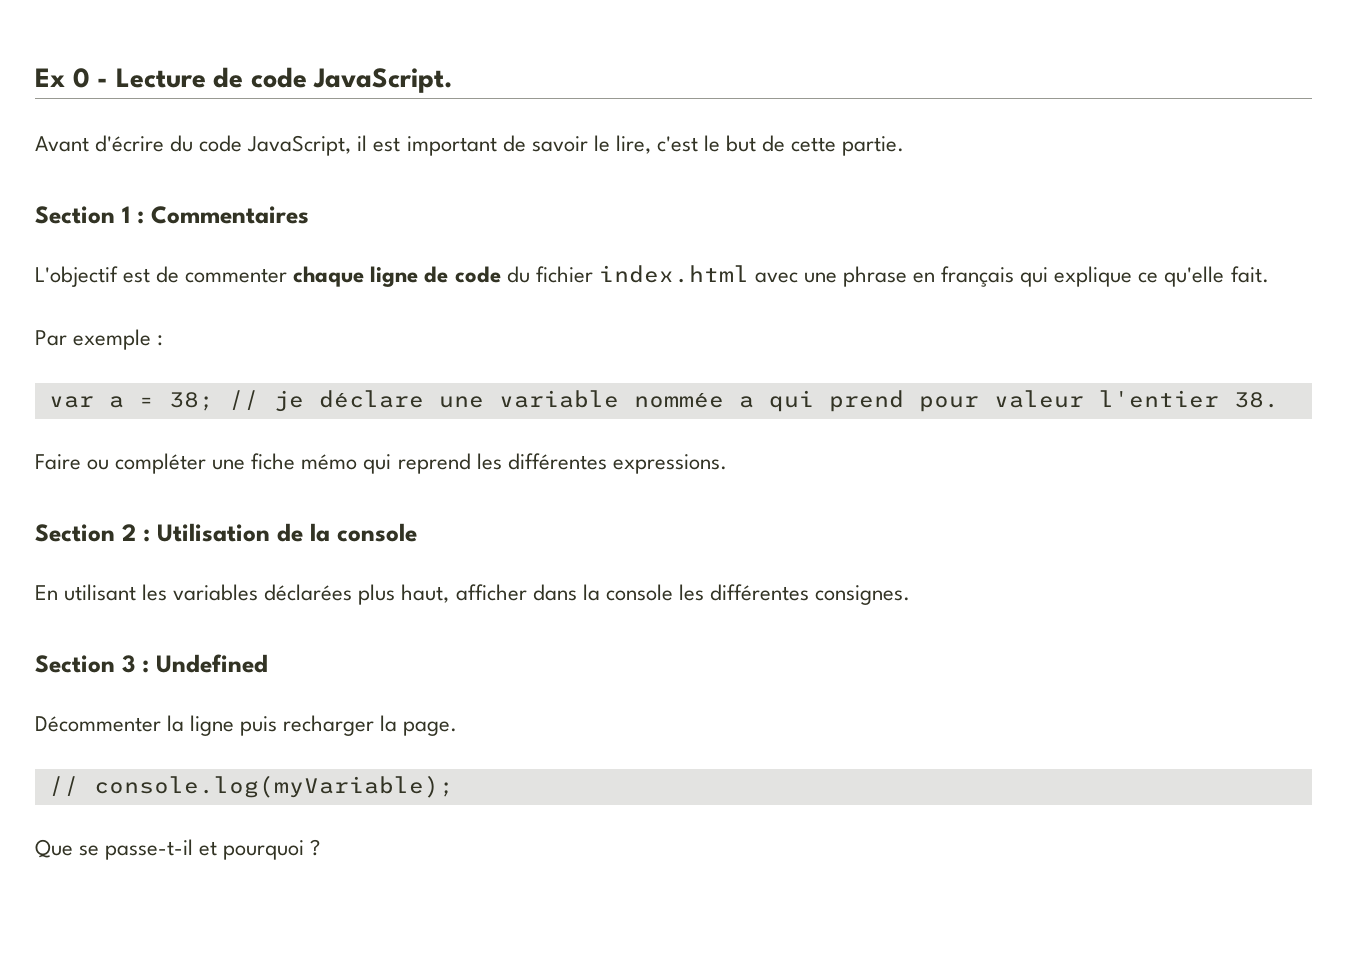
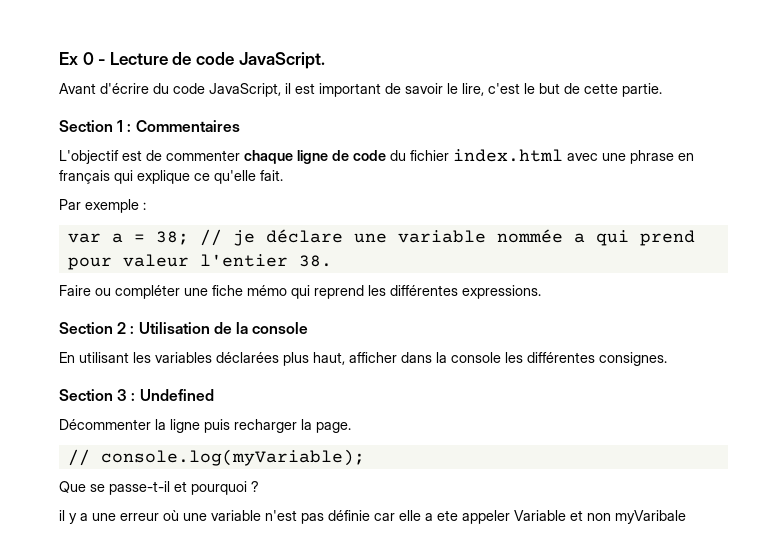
(321, 847) none -> [59,510,686,524] // il y a une erreur où une variable n'est pas définie car elle a ete appeler Variable et non myVaribale

